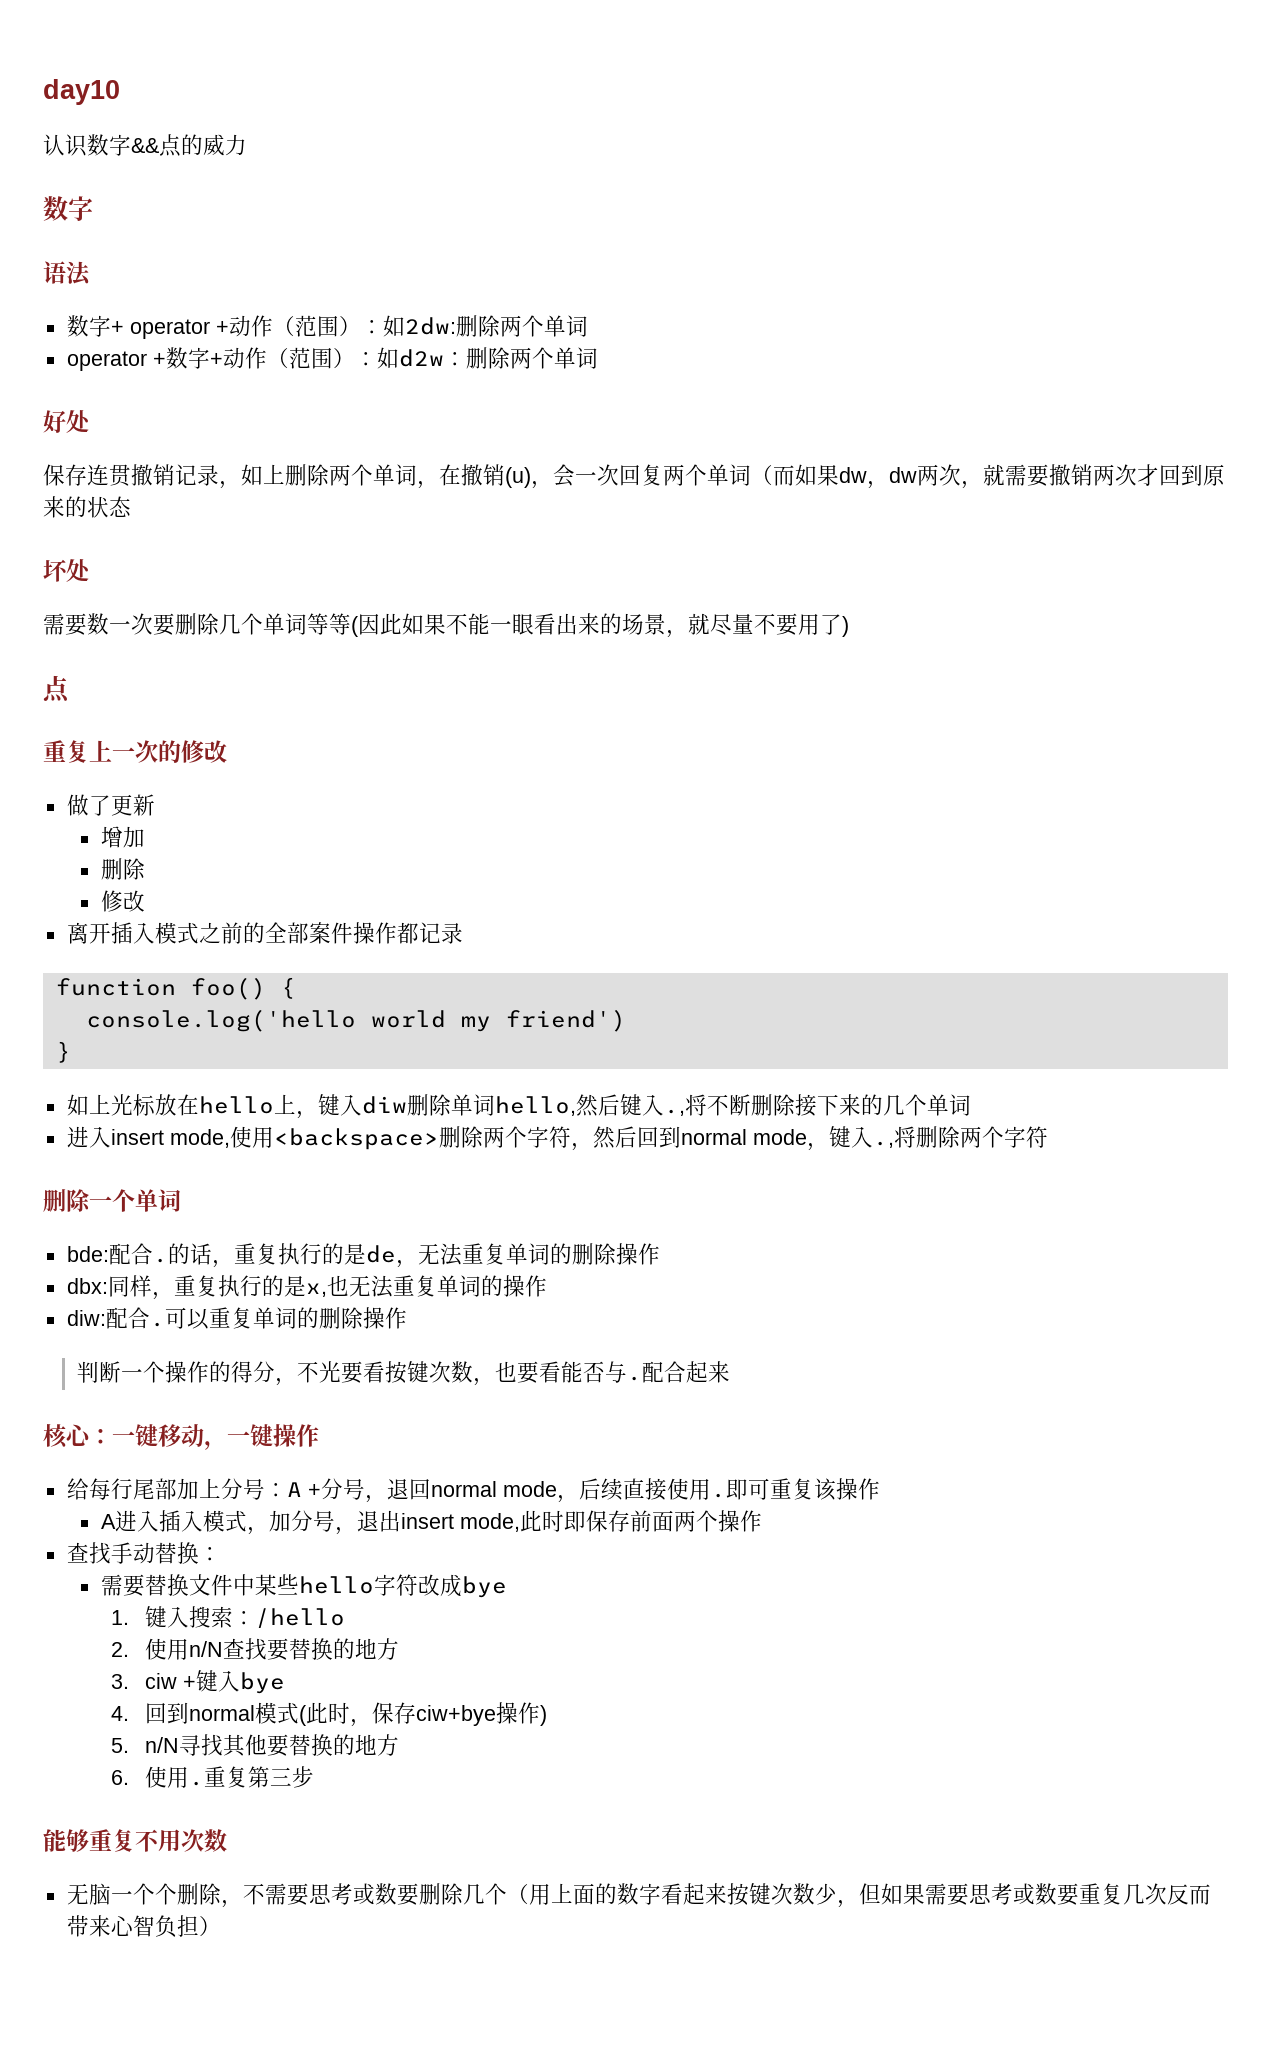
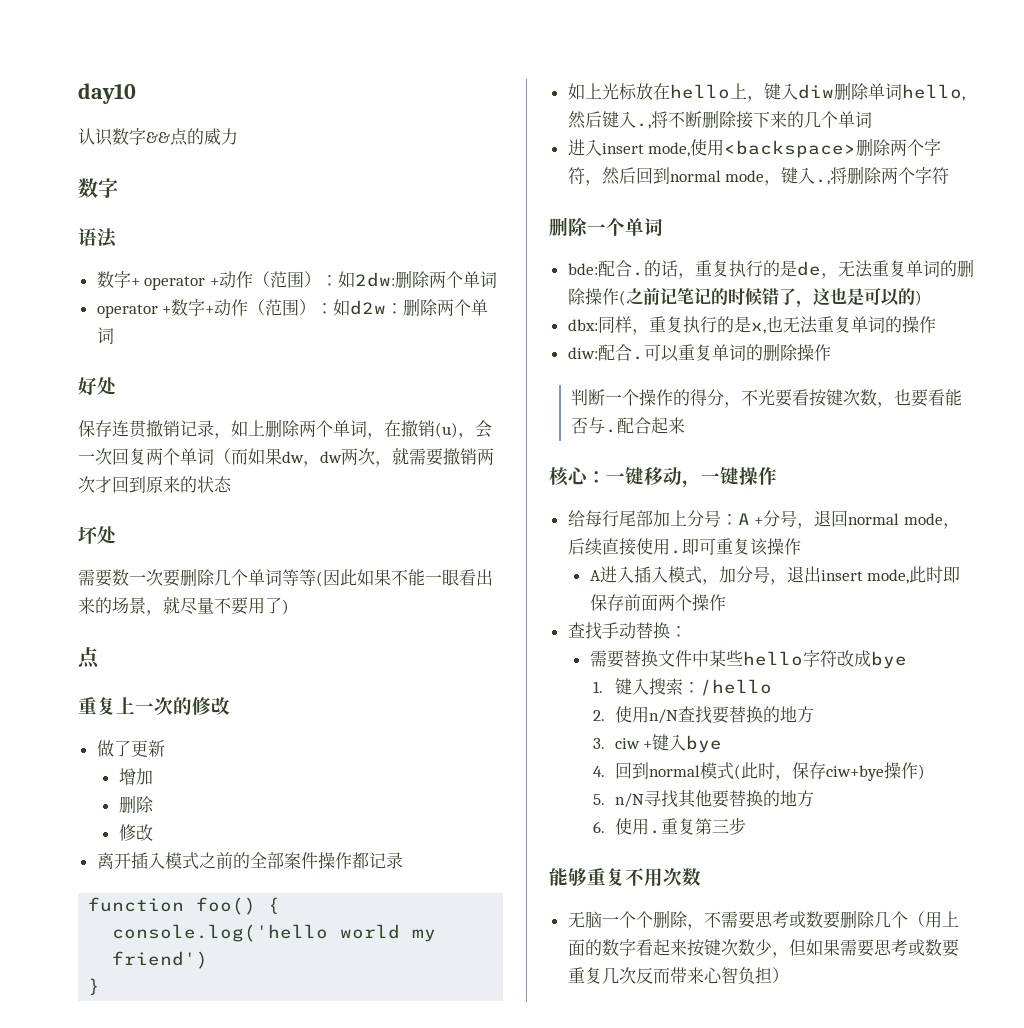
(660, 1254) none -> [618,287,922,308] (之前记笔记的时候错了，这也是可以的)

